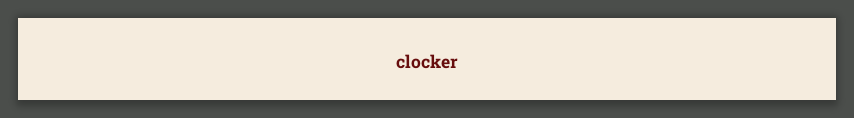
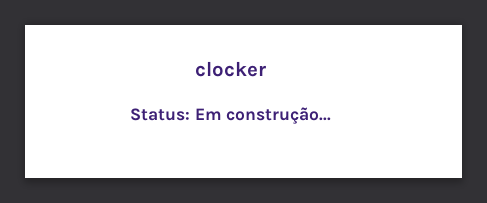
(458, 61) none -> [129,107,332,125] // Status: Em construção...

